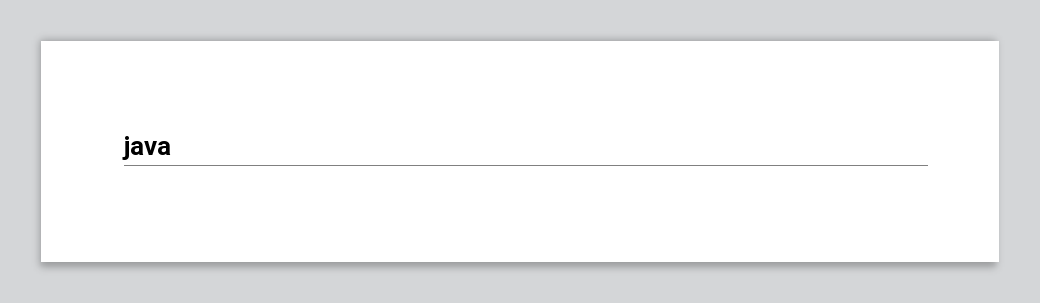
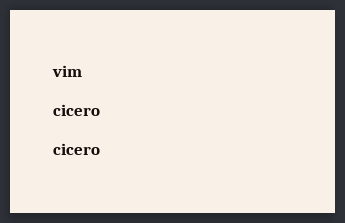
[122,136,171,160] java -> [52,65,82,77] [53,104,100,116] [53,143,100,155] vim // cicero // cicero

